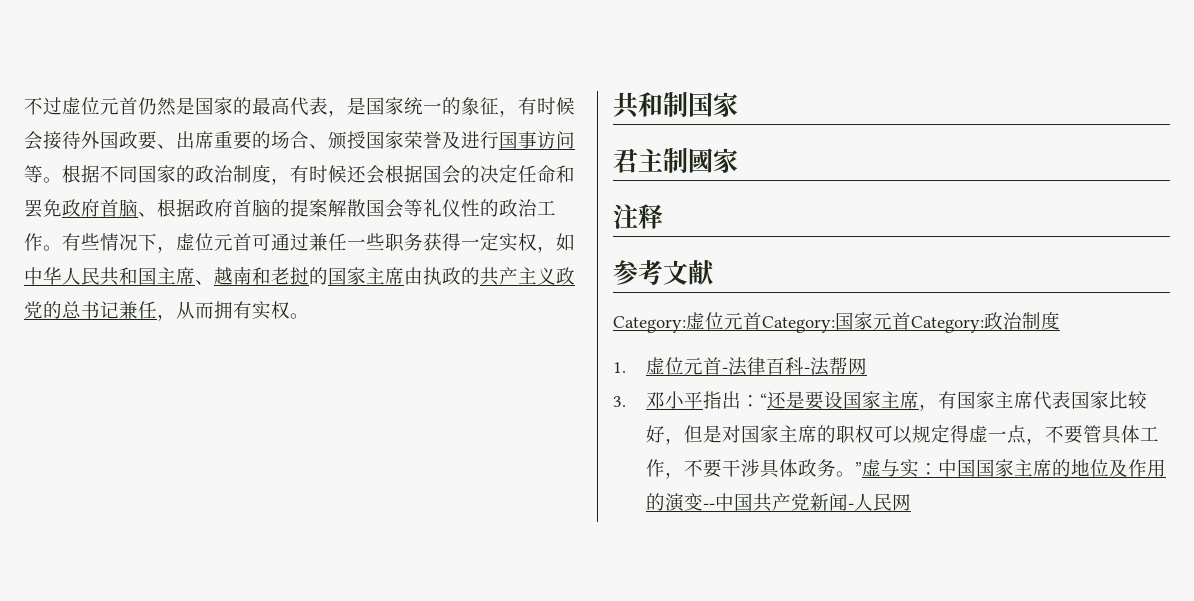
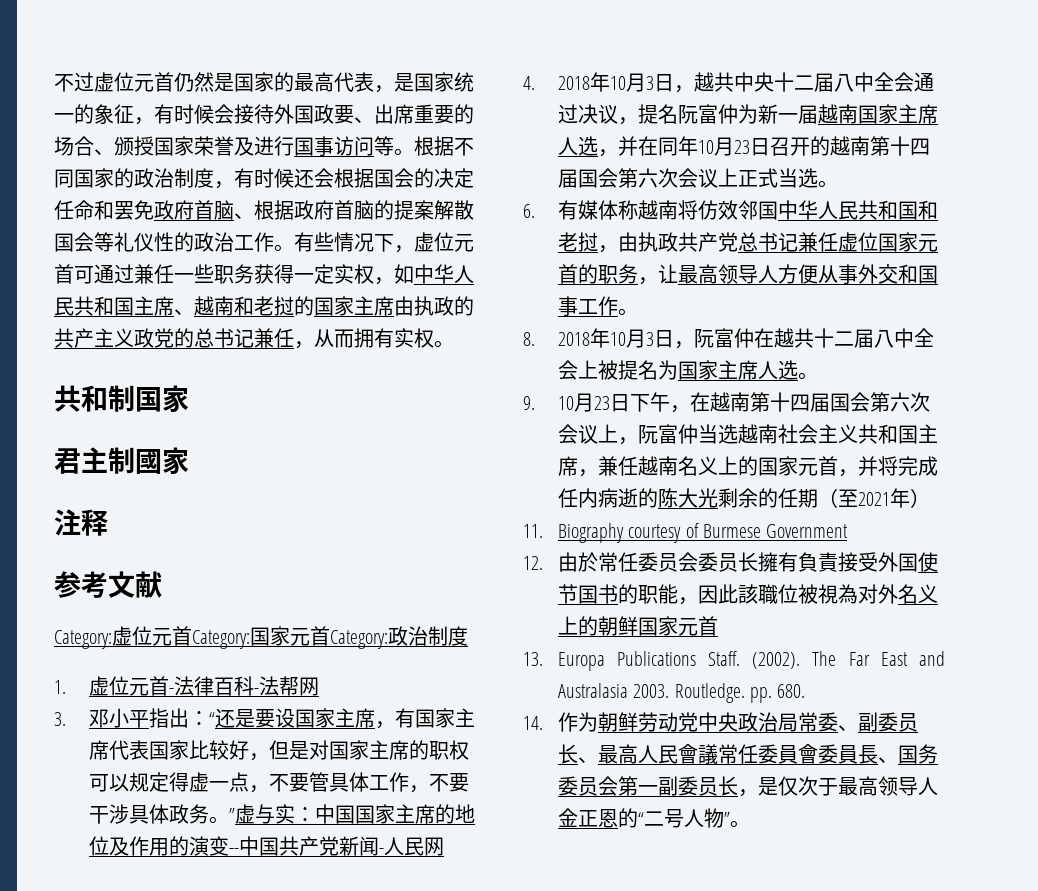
(911, 502) none -> [523,72,934,93] [557,104,938,125] [557,136,930,157] [557,168,838,188] [523,200,938,220] [557,232,938,253] [557,264,938,285] [557,296,638,316] [523,328,934,349] [557,360,818,380] [523,392,930,413] [557,424,938,445] [557,456,938,477] [557,488,930,508] [523,523,849,543] [523,552,938,572] [557,584,938,605] [557,616,718,636] [523,651,945,671] [557,683,806,703] [523,712,918,732] [557,744,938,764] [557,776,938,797] [557,808,750,828] // 4. 2018年10月3日，越共中央十二届八中全会通过决议，提名阮富仲为新一届越南国家主席人选，并在同年10月23日召开的越南第十四届国会第六次会议上正式当选。 // 6.有媒体称越南将仿效邻国中华人民共和国和老挝，由执政共产党总书记兼任虚位国家元首的职务，让最高领导人方便从事外交和国事工作。 // 8. 2018年10月3日，阮富仲在越共十二届八中全会上被提名为国家主席人选。 // 9. 10月23日下午，在越南第十四届国会第六次会议上，阮富仲当选越南社会主义共和国主席，兼任越南名义上的国家元首，并将完成任内病逝的陈大光剩余的任期（至2021年） // 11. Biography courtesy of Burmese Government // 12.由於常任委员会委员长擁有負責接受外国使节国书的职能，因此該職位被視為对外名义上的朝鲜国家元首 // 13. Europa Publications Staff. (2002). The Far East and Australasia 2003. Routledge. pp. 680. // 14.作为朝鲜劳动党中央政治局常委、副委员长、最高人民會議常任委員會委員長、国务委员会第一副委员长，是仅次于最高领导人金正恩的“二号人物”。

